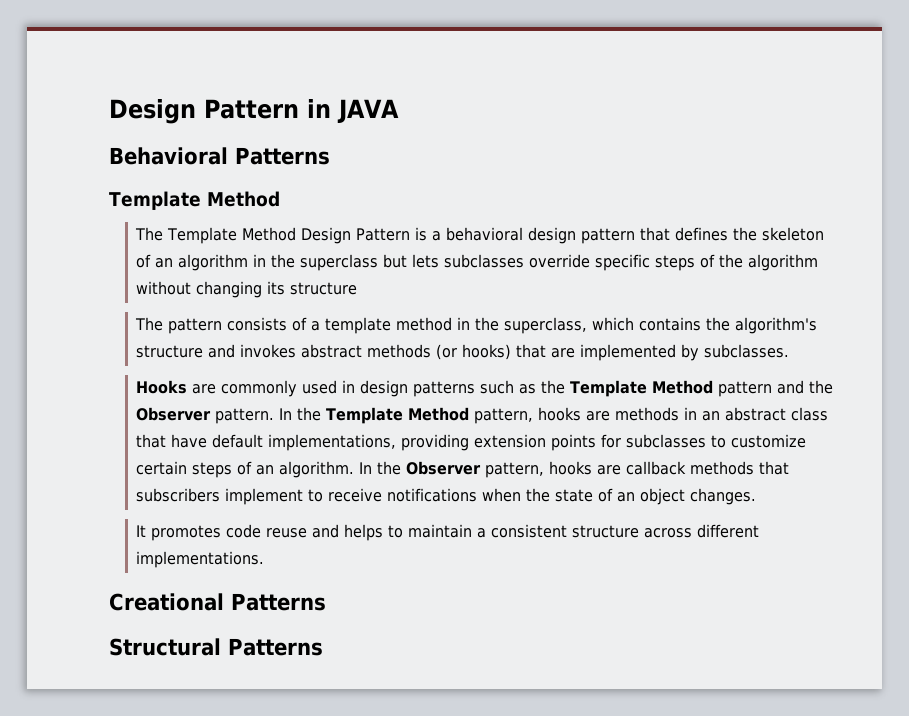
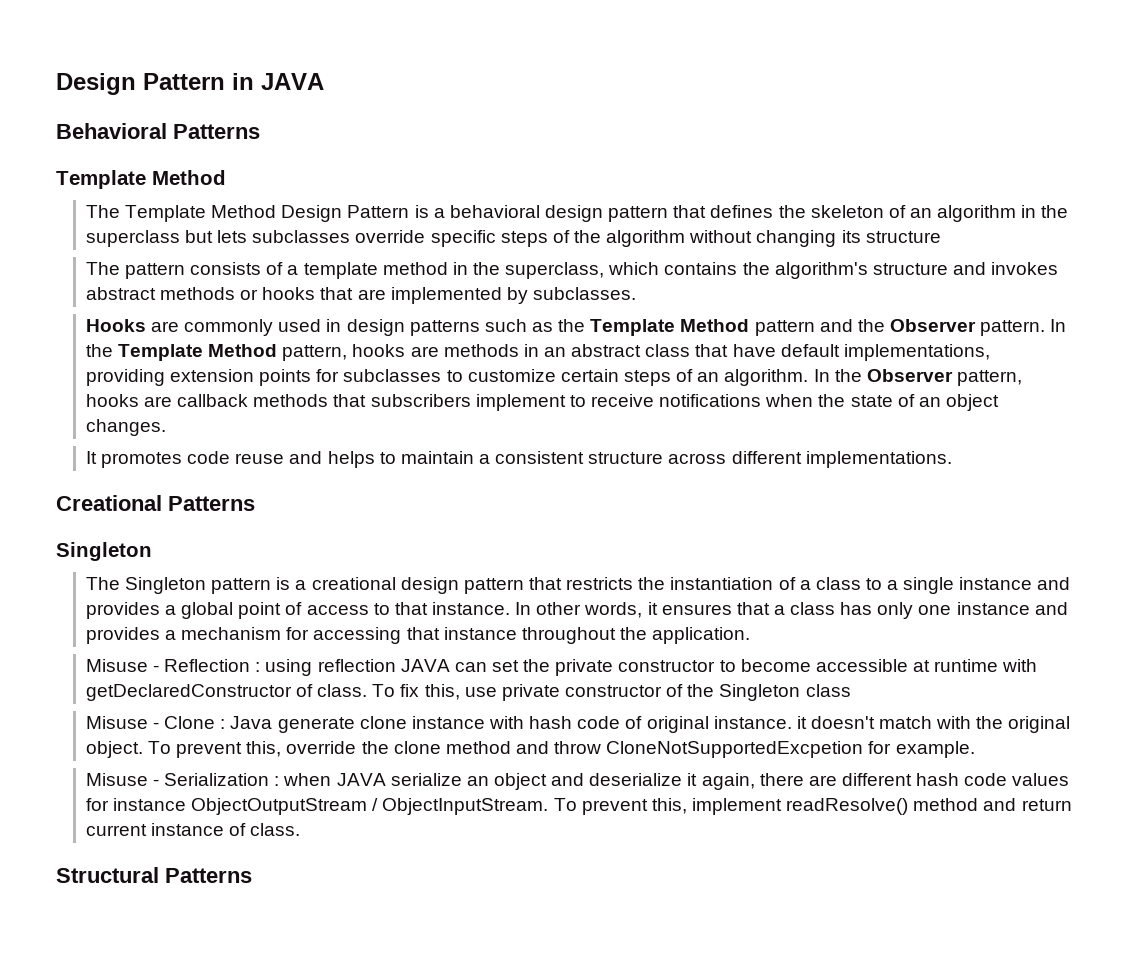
[436,344,512,360] (or hooks) -> [240,287,316,300] or hooks
(326, 602) none -> [56,542,152,561] [85,577,1071,594] [85,602,1068,619] [85,627,751,644] [85,659,1038,676] [85,684,851,701] [85,716,1071,733] [85,741,975,758] [85,773,1070,790] [85,798,1072,815] [85,823,301,836] // Singleton // The Singleton pattern is a creational design pattern that restricts the instantiation of a class to a single instance and provides a global point of access to that instance. In other words, it ensures that a class has only one instance and provides a mechanism for accessing that instance throughout the application. // Misuse - Reflection : using reflection JAVA can set the private constructor to become accessible at runtime with getDeclaredConstructor of class. To fix this, use private constructor of the Singleton class // Misuse - Clone : Java generate clone instance with hash code of original instance. it doesn't match with the original object. To prevent this, override the clone method and throw CloneNotSupportedExcpetion for example. // Misuse - Serialization : when JAVA serialize an object and deserialize it again, there are different hash code values for instance ObjectOutputStream / ObjectInputStream. To prevent this, implement readResolve() method and return current instance of class.

